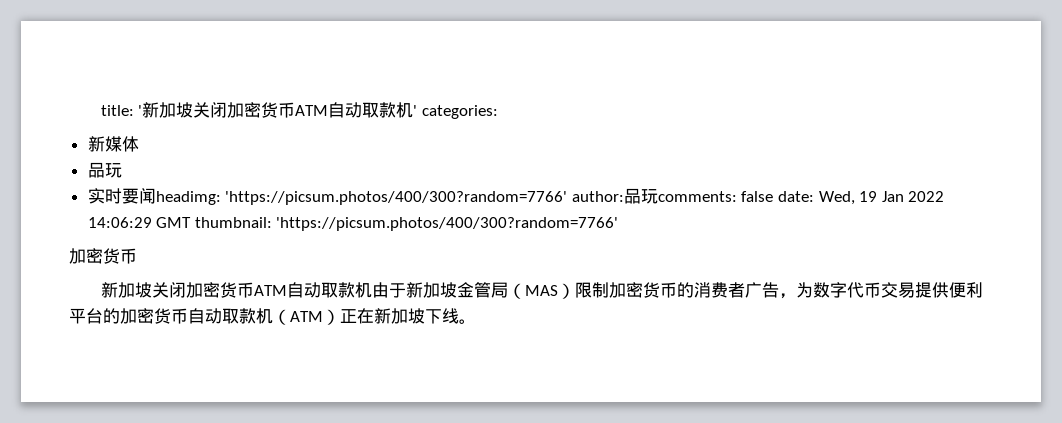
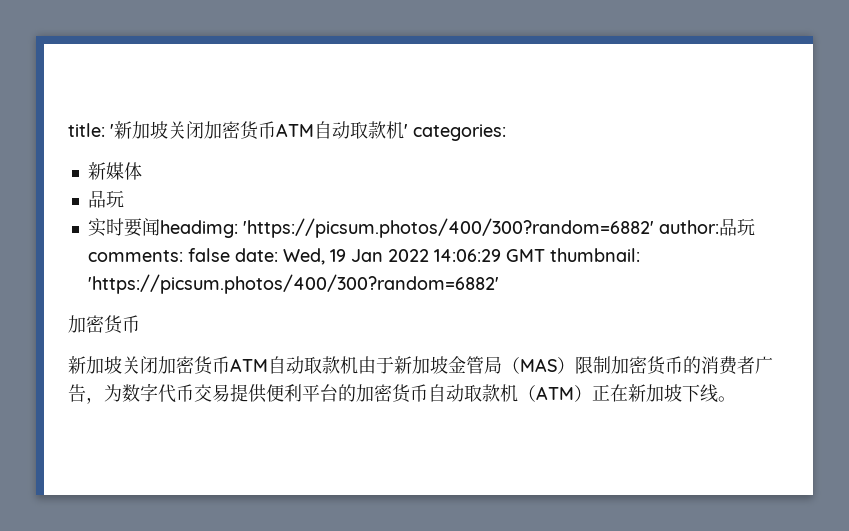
[225,191,568,205] 'https://picsum.photos/400/300?random=7766' -> [242,218,654,238] 'https://picsum.photos/400/300?random=6882'
[276,217,619,231] 'https://picsum.photos/400/300?random=7766' -> [87,274,499,294] 'https://picsum.photos/400/300?random=6882'

